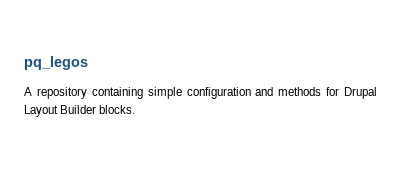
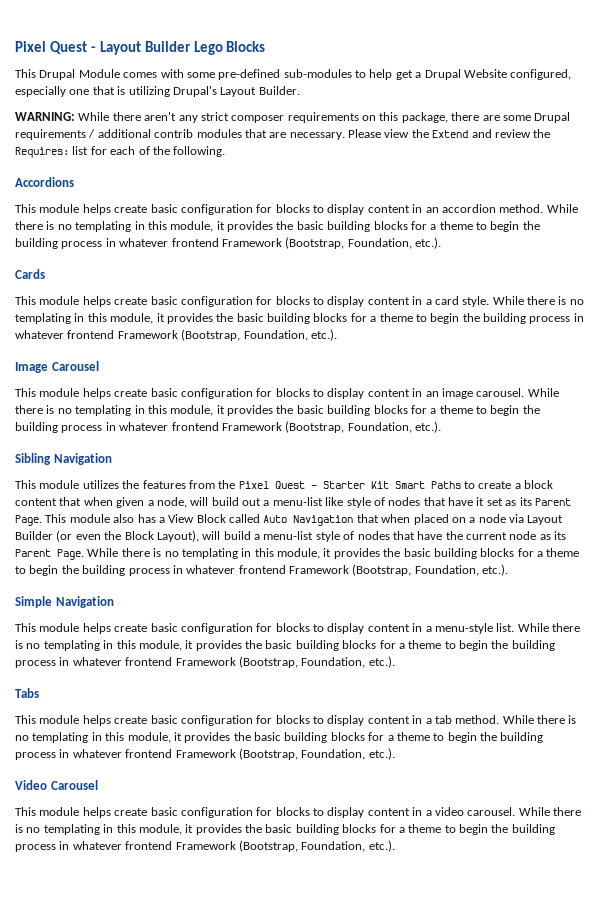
[24,56,88,70] [24,87,377,99] [24,105,136,117] pq_legos // A repository containing simple configuration and methods for Drupal Layout Builder blocks. -> [15,41,266,55] [15,69,572,80] [15,86,300,97] [15,112,571,123] [15,129,551,140] [15,146,226,158] [15,177,74,187] [15,204,578,215] [15,221,540,232] [15,237,441,249] [15,269,45,279] [15,296,584,307] [15,313,584,324] [15,329,337,341] [15,361,99,373] [15,388,559,399] [15,405,540,416] [15,421,441,433] [15,453,112,465] [15,480,554,489] [15,497,571,508] [15,514,564,526] [15,530,567,542] [15,548,580,560] [15,564,509,576] [15,596,114,608] [15,623,580,634] [15,640,555,651] [15,656,395,668] [15,688,39,698] [15,715,577,726] [15,732,544,743] [15,748,395,760] [15,780,98,790] [15,807,581,818] [15,824,555,835] [15,840,395,852] Pixel Quest - Layout Builder Lego Blocks // This Drupal Module comes with some pre-defined sub-modules to help get a Drupal Website configured, especially one that is utilizing Drupal's Layout Builder. // WARNING: While there aren't any strict composer requirements on this package, there are some Drupal requirements / additional contrib modules that are necessary. Please view the Extend and review the Requires: list for each of the following. // Accordions // This module helps create basic configuration for blocks to display content in an accordion method. While there is no templating in this module, it provides the basic building blocks for a theme to begin the building process in whatever frontend Framework (Bootstrap, Foundation, etc.). // Cards // This module helps create basic configuration for blocks to display content in a card style. While there is no templating in this module, it provides the basic building blocks for a theme to begin the building process in whatever frontend Framework (Bootstrap, Foundation, etc.). // Image Carousel // This module helps create basic configuration for blocks to display content in an image carousel. While there is no templating in this module, it provides the basic building blocks for a theme to begin the building process in whatever frontend Framework (Bootstrap, Foundation, etc.). // Sibling Navigation // This module utilizes the features from the Pixel Quest - Starter Kit Smart Paths to create a block content that when given a node, will build out a menu-list like style of nodes that have it set as its Parent Page. This module also has a View Block called Auto Navigation that when placed on a node via Layout Builder (or even the Block Layout), will build a menu-list style of nodes that have the current node as its Parent Page. While there is no templating in this module, it provides the basic building blocks for a theme to begin the building process in whatever frontend Framework (Bootstrap, Foundation, etc.). // Simple Navigation // This module helps create basic configuration for blocks to display content in a menu-style list. While there is no templating in this module, it provides the basic building blocks for a theme to begin the building process in whatever frontend Framework (Bootstrap, Foundation, etc.). // Tabs // This module helps create basic configuration for blocks to display content in a tab method. While there is no templating in this module, it provides the basic building blocks for a theme to begin the building process in whatever frontend Framework (Bootstrap, Foundation, etc.). // Video Carousel // This module helps create basic configuration for blocks to display content in a video carousel. While there is no templating in this module, it provides the basic building blocks for a theme to begin the building process in whatever frontend Framework (Bootstrap, Foundation, etc.).

